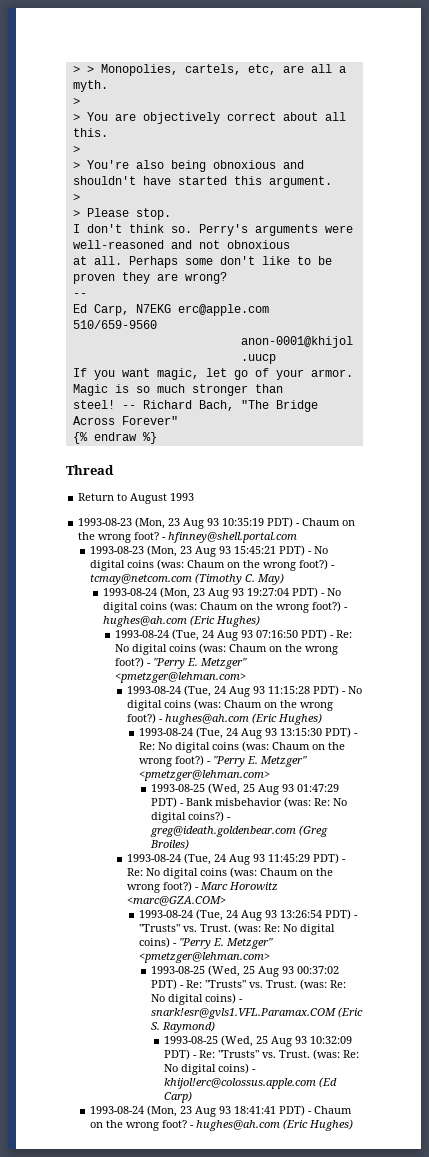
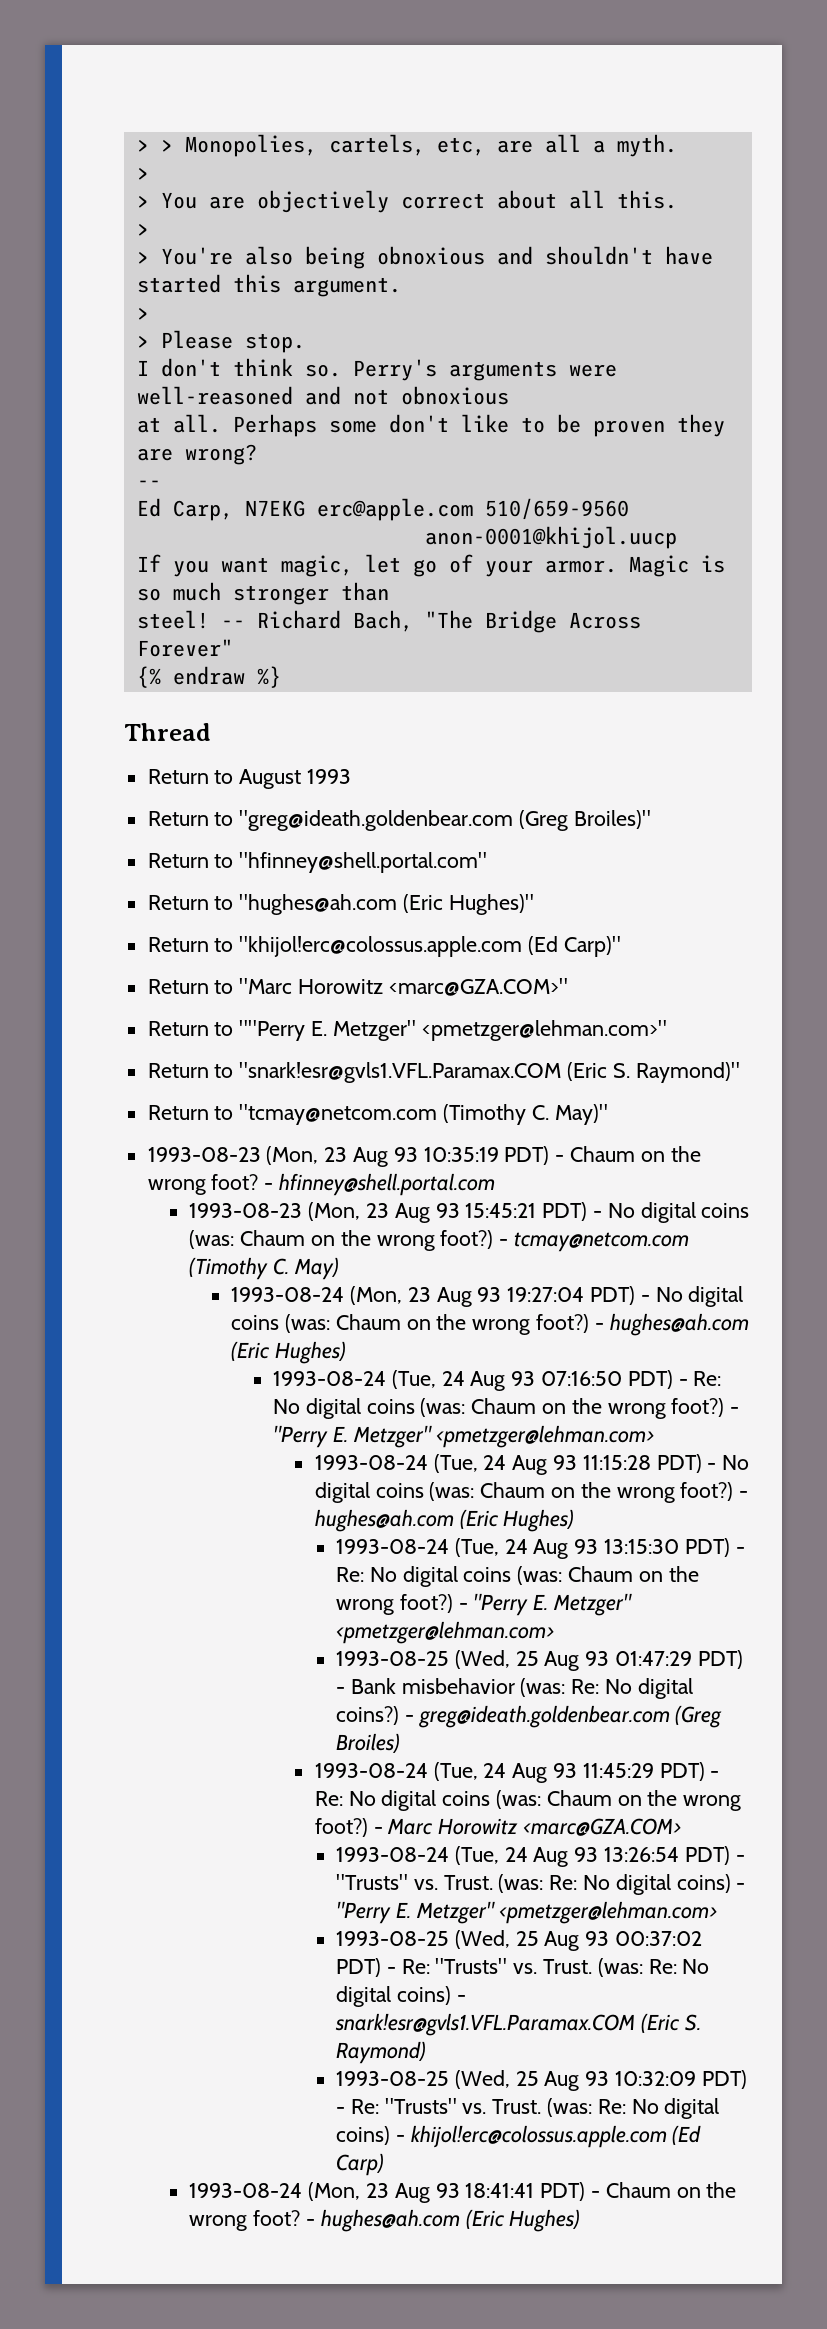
(195, 497) none -> [147,810,651,831] [147,852,488,873] [147,894,534,915] [147,936,621,957] [147,978,568,996] [147,1020,667,1041] [147,1062,740,1083] [147,1104,608,1125] // Return to "greg@ideath.goldenbear.com (Greg Broiles)" // Return to "hfinney@shell.portal.com" // Return to "hughes@ah.com (Eric Hughes)" // Return to "khijol!erc@colossus.apple.com (Ed Carp)" // Return to "Marc Horowitz <marc@GZA.COM>" // Return to ""Perry E. Metzger" <pmetzger@lehman.com>" // Return to "snark!esr@gvls1.VFL.Paramax.COM (Eric S. Raymond)" // Return to "tcmay@netcom.com (Timothy C. May)"

